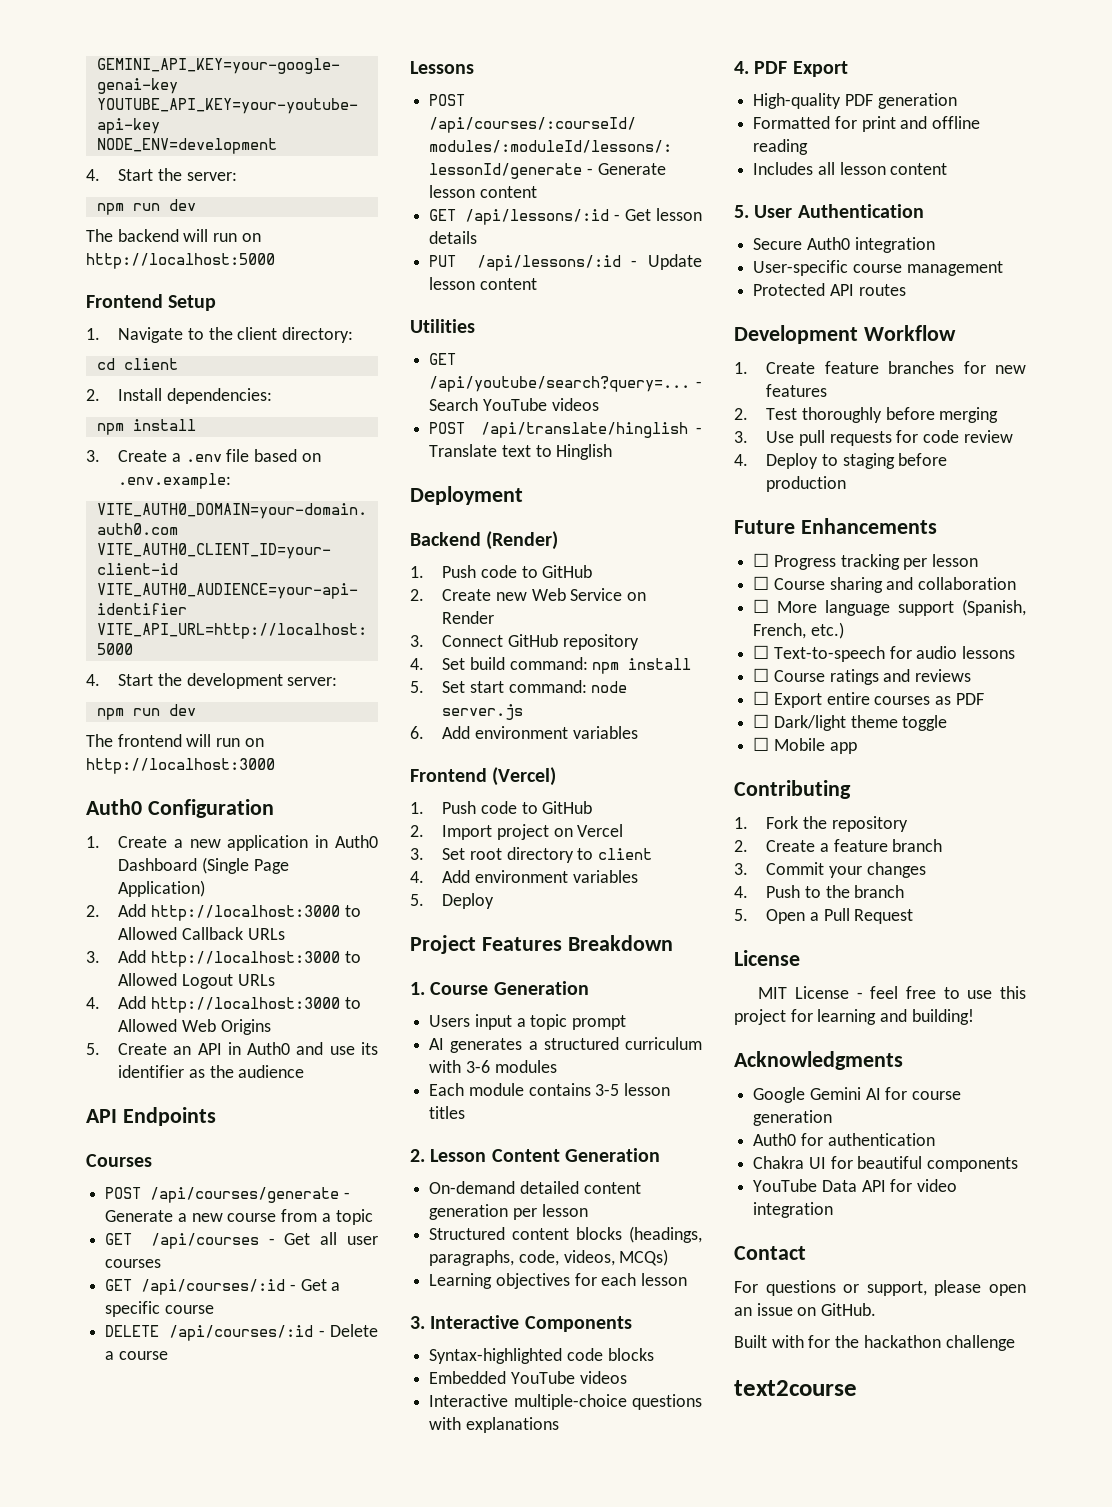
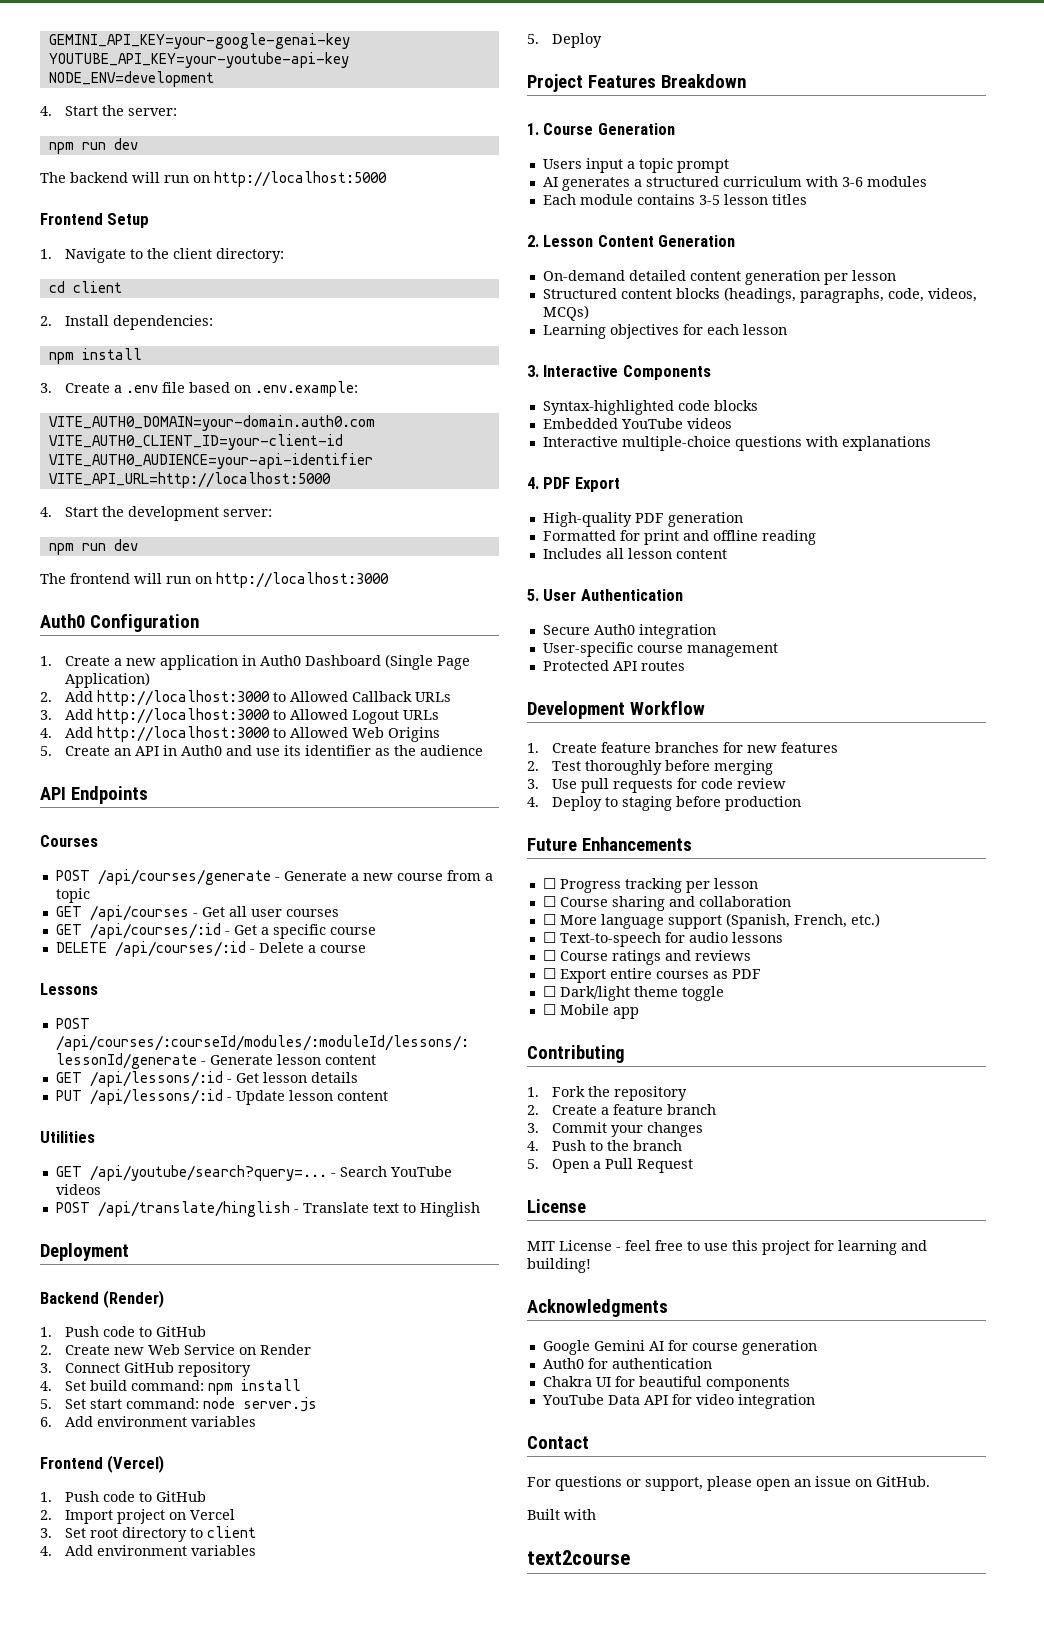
[808,1335,1015,1351] for the hackathon challenge -> (596, 1514) none

